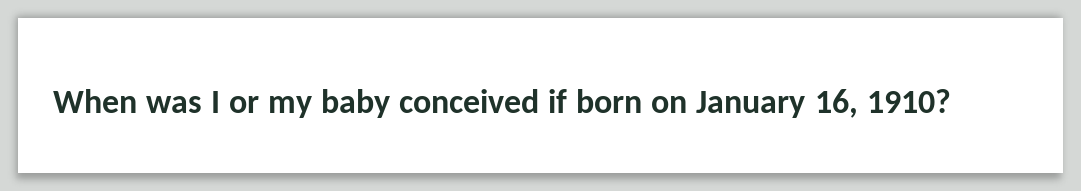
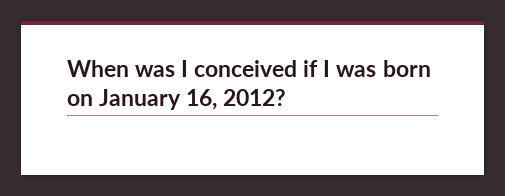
[229,89,568,118] or my baby conceived if -> [194,60,377,77] conceived if I was
[866,89,951,113] 1910? -> [223,89,287,106] 2012?

